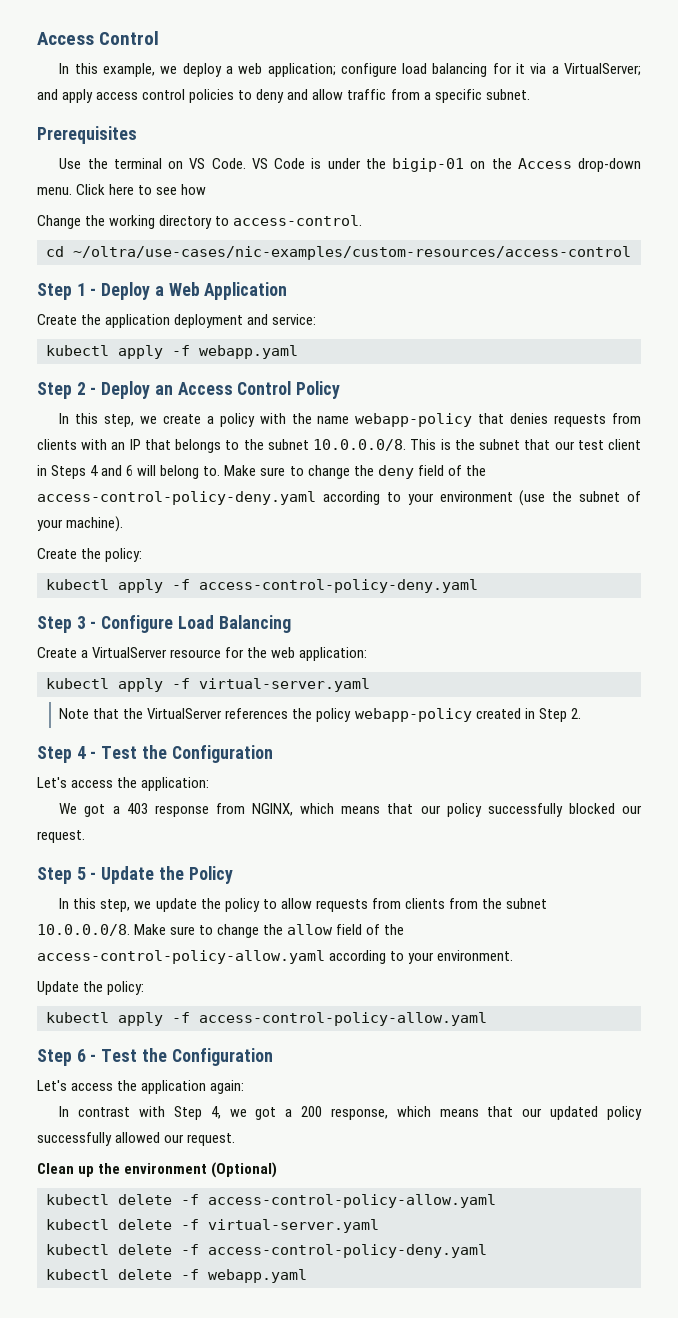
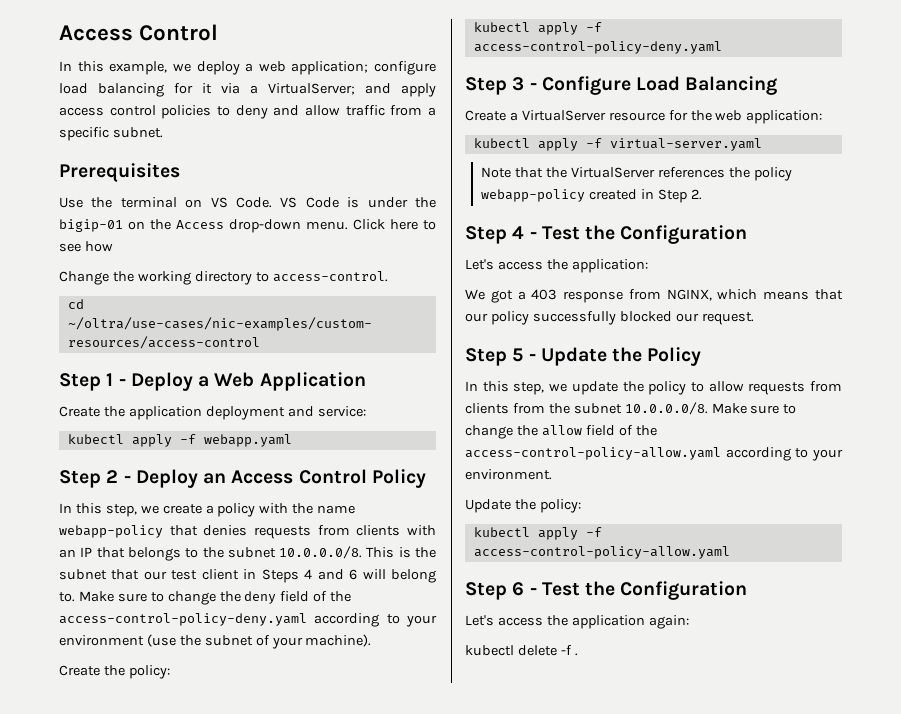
[59,1106,642,1120] [37,1132,236,1146] [37,1162,278,1178] [46,1194,496,1208] [46,1219,379,1233] [46,1244,487,1258] [46,1269,307,1283] In contrast with Step 4, we got a 200 response, which means that our updated policy successfully allowed our request. // Clean up the environment (Optional) // kubectl delete -f access-control-policy-allow.yaml // kubectl delete -f virtual-server.yaml // kubectl delete -f access-control-policy-deny.yaml // kubectl delete -f webapp.yaml -> [465,645,578,656] kubectl delete -f .

